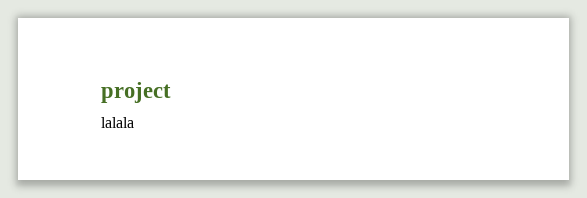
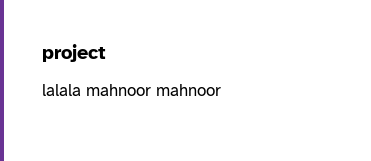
(134, 122) none -> [86,84,221,96] mahnoor mahnoor

